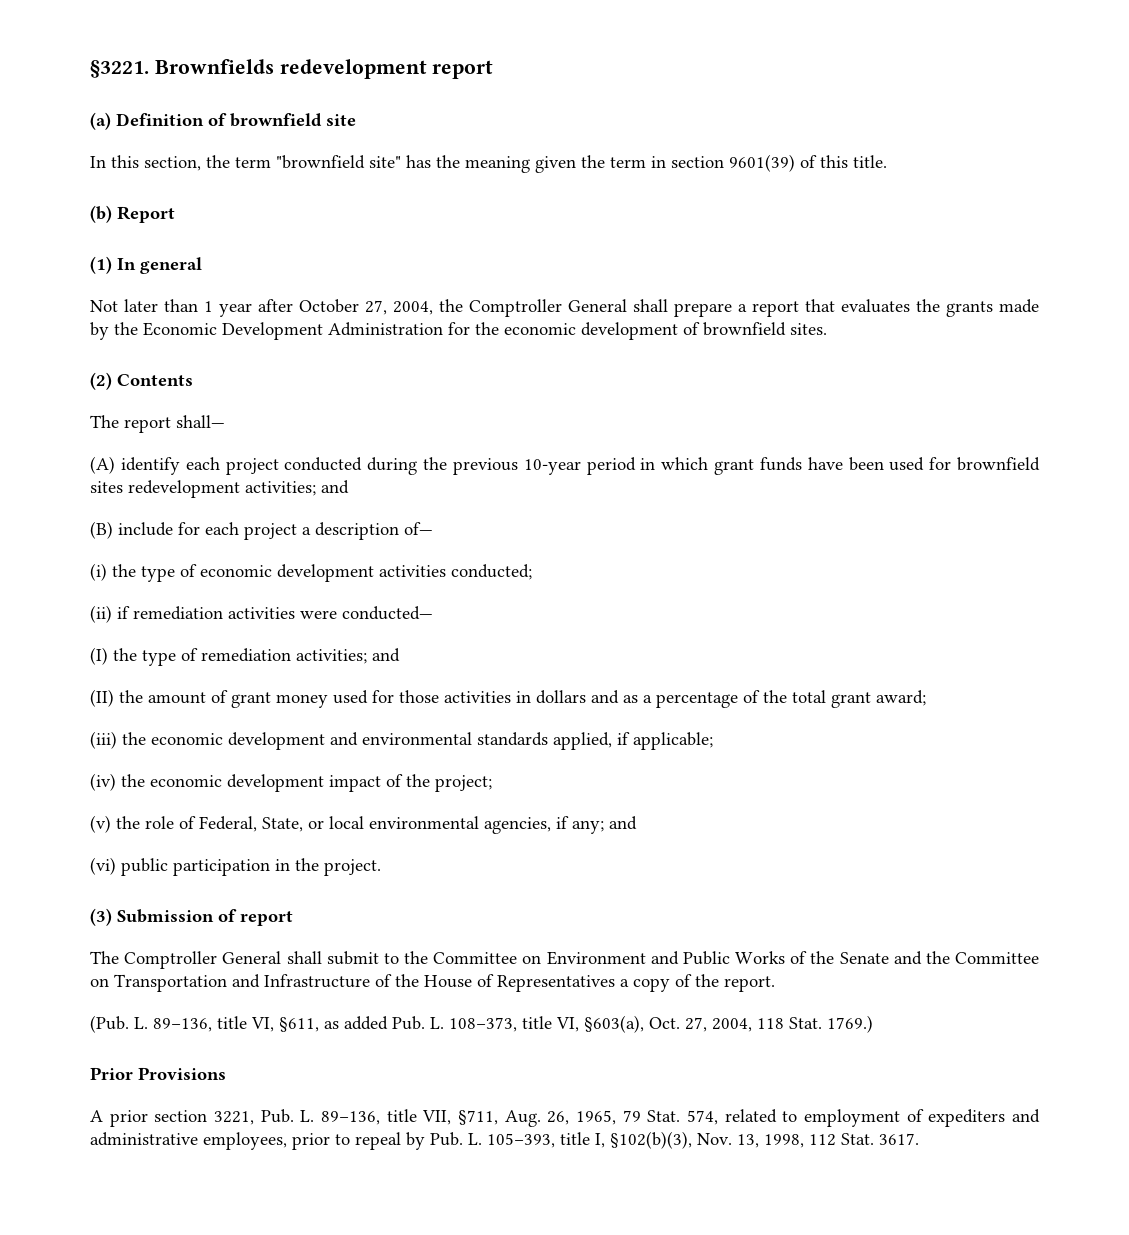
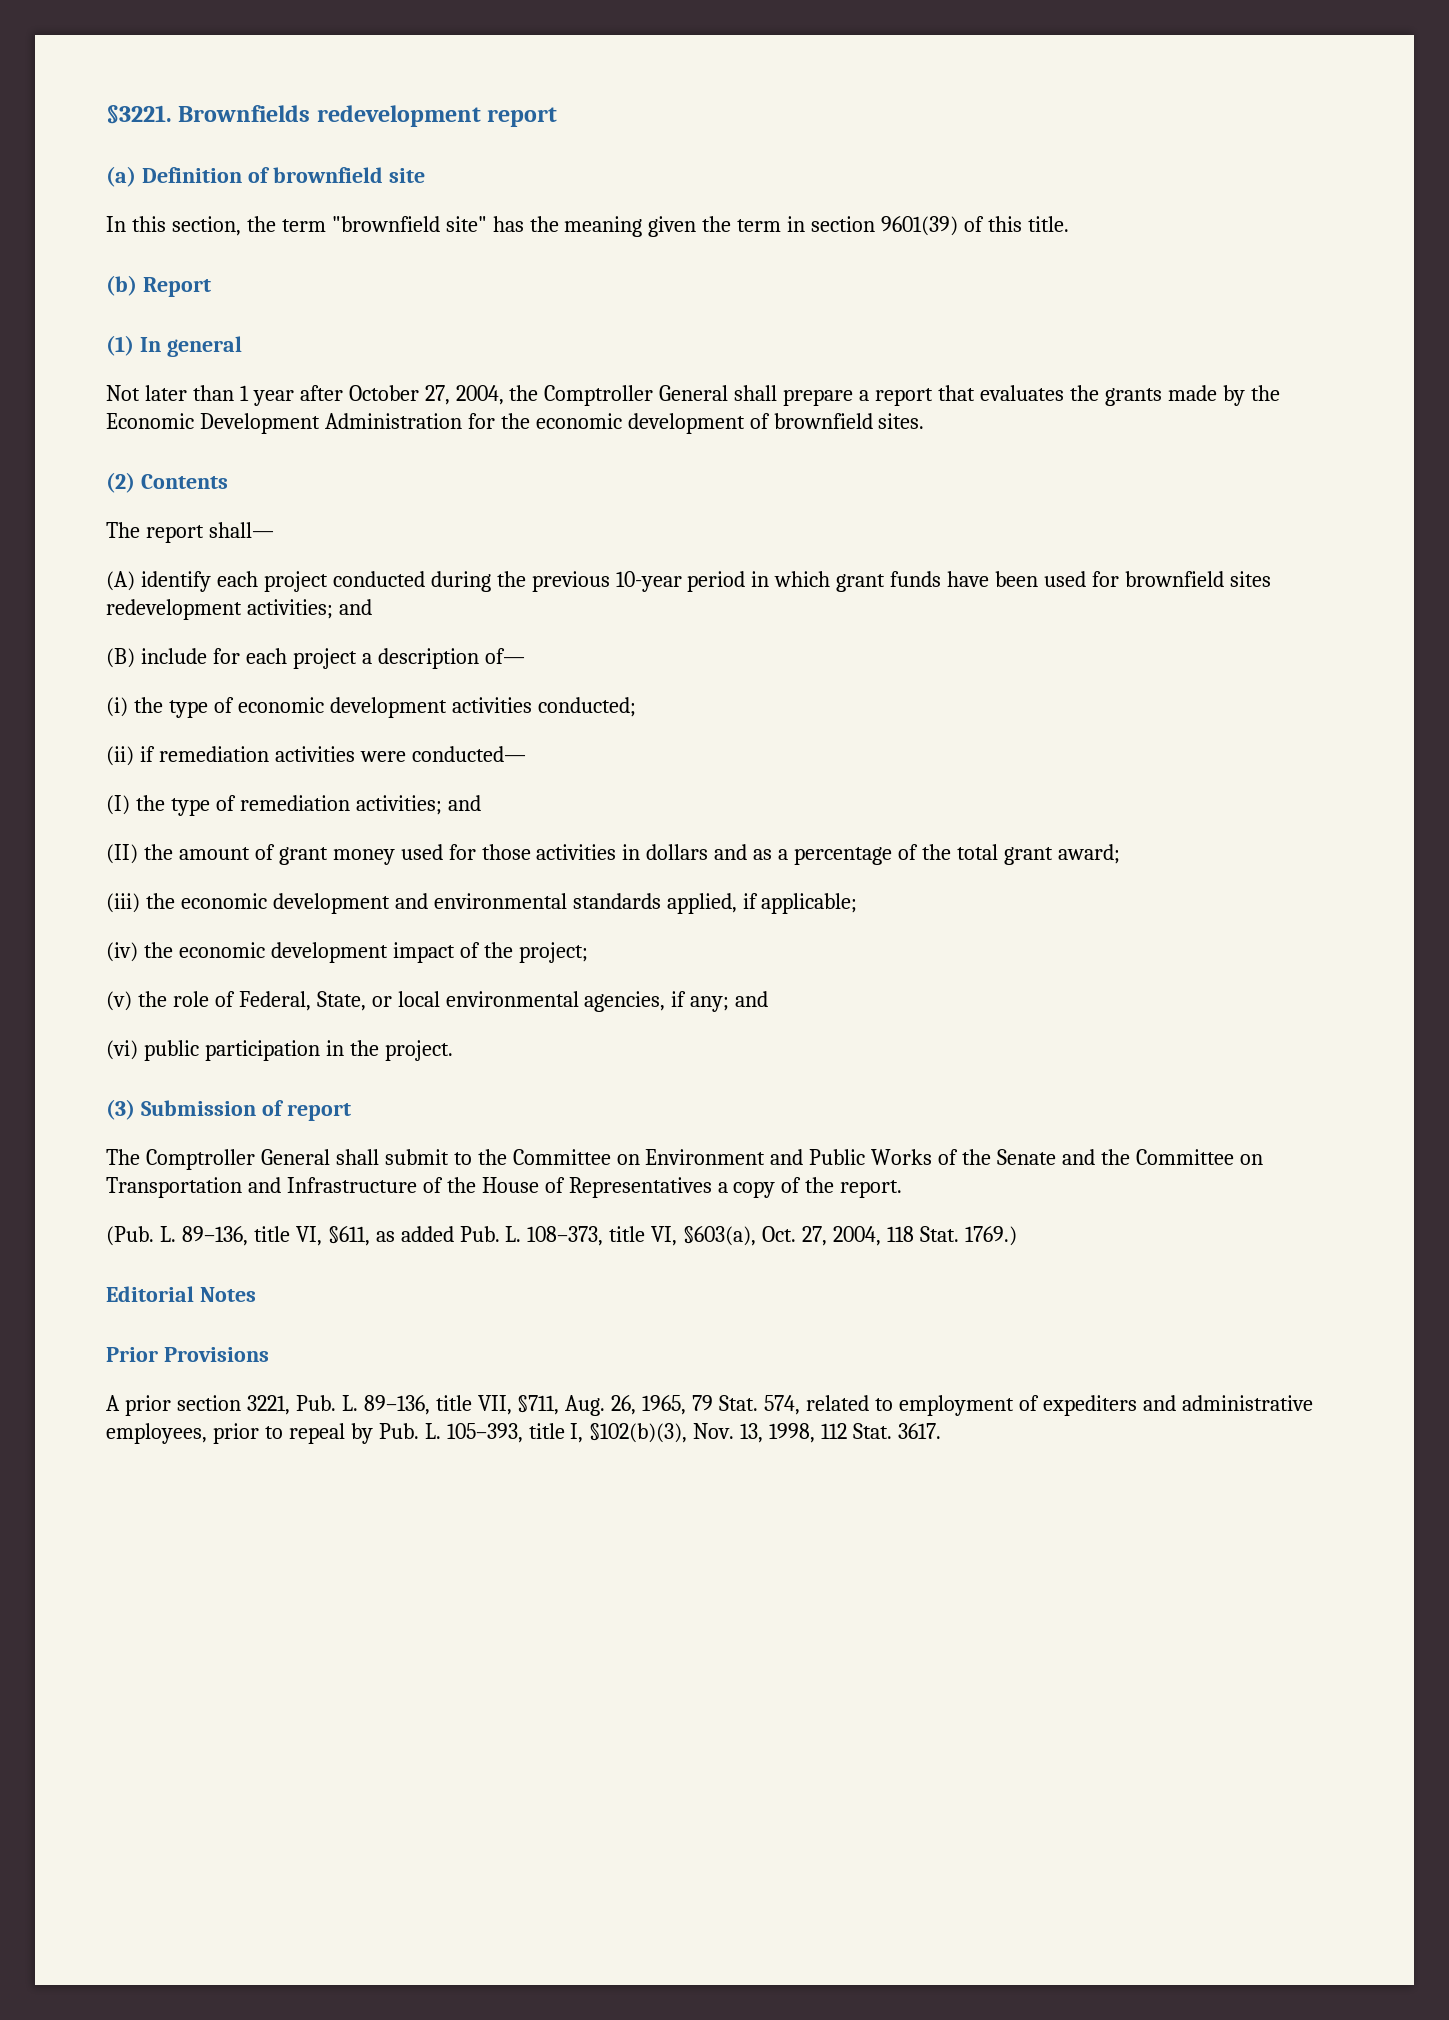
(873, 1024) none -> [106,1286,256,1302] // Editorial Notes

